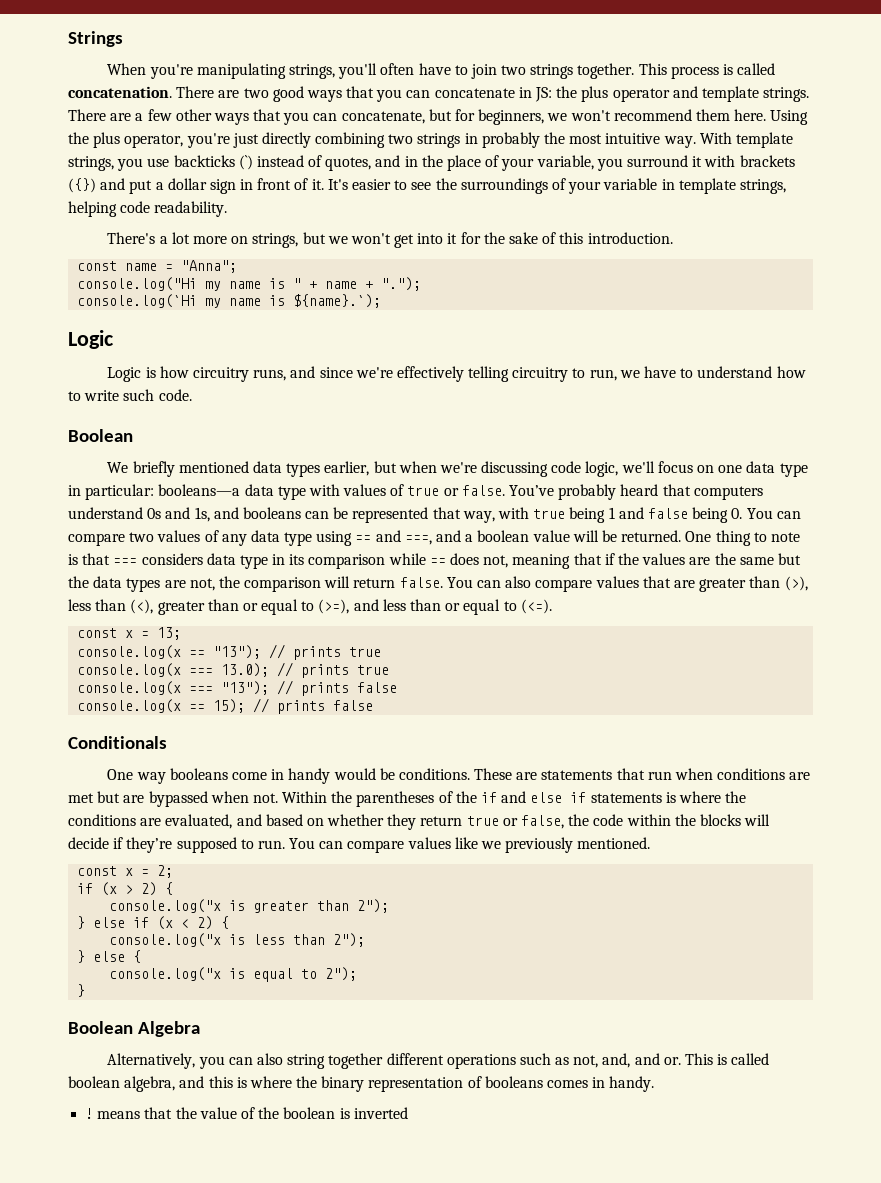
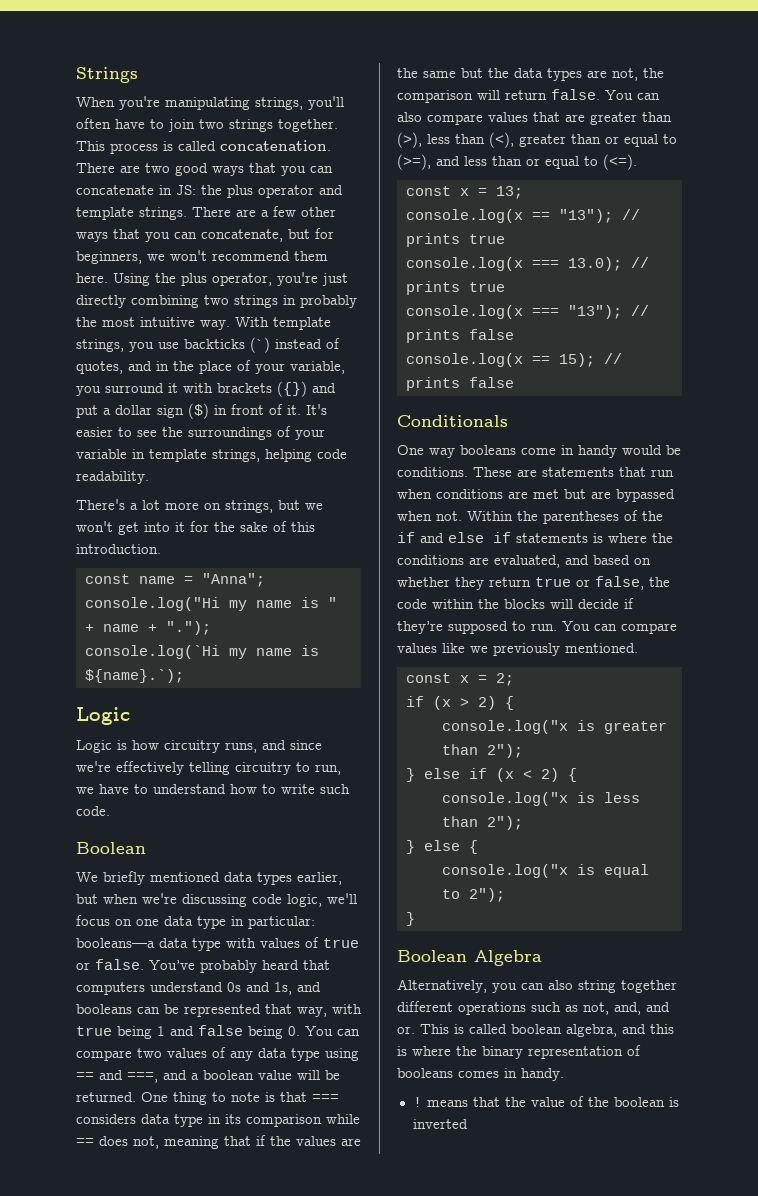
(236, 186) none -> [188,403,209,419] ($)

